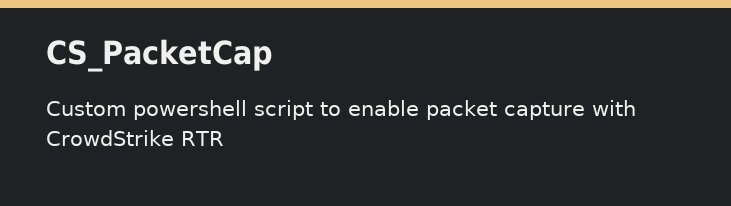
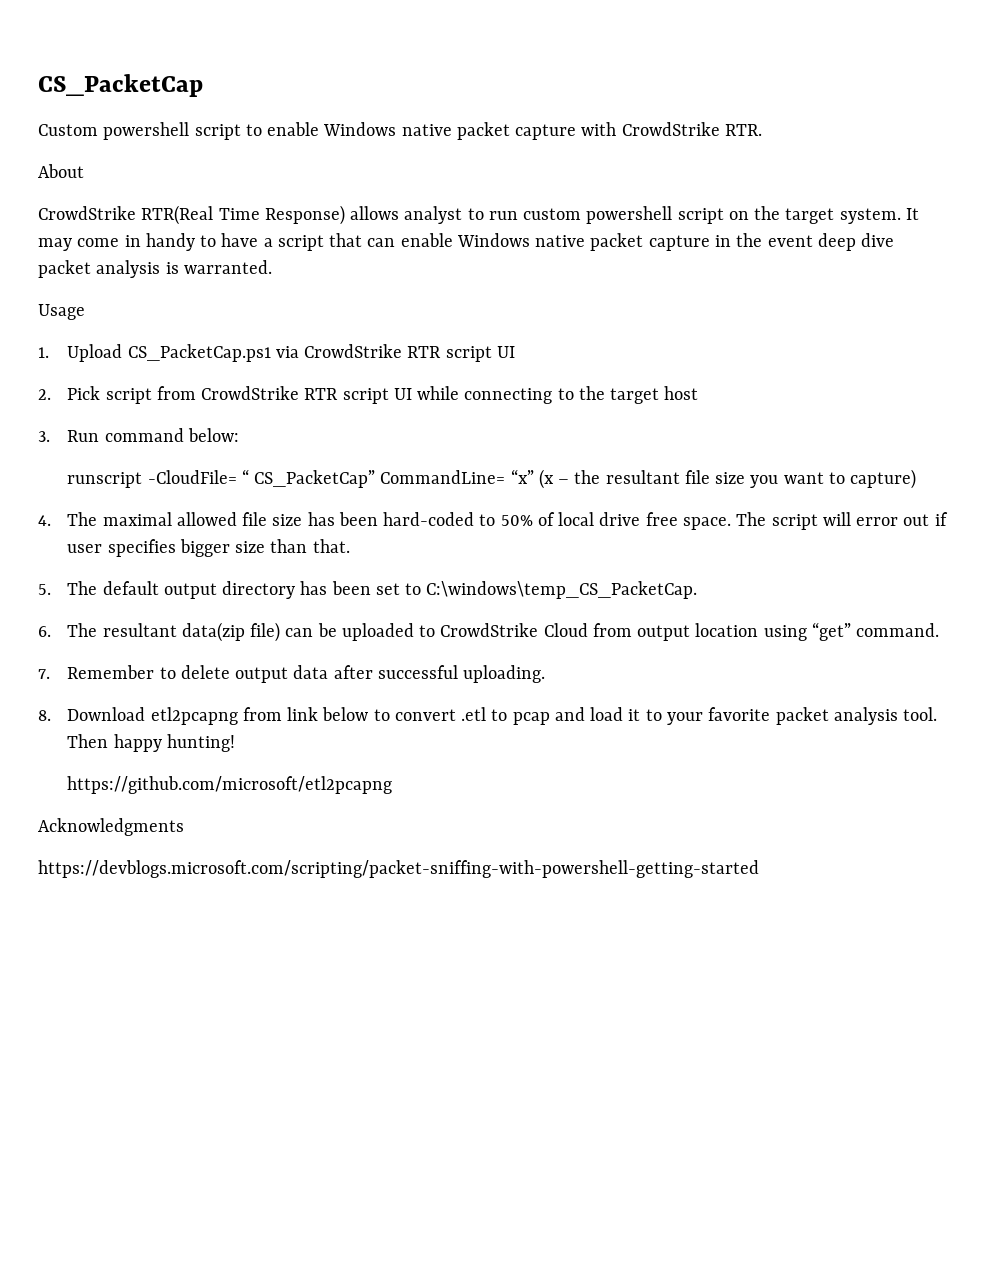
(419, 108) none -> [323,122,452,136] Windows native
[180,131,224,146] RTR -> [724,124,762,136] [38,164,84,178] [38,205,919,225] [38,233,895,251] [38,260,272,278] [38,304,85,320] [38,344,515,362] [38,386,699,404] [38,428,239,442] [67,469,917,489] [38,512,948,530] [67,539,350,557] [38,581,698,599] [38,622,940,642] [38,665,546,683] [38,707,938,725] [67,734,235,752] [67,776,393,794] [38,818,184,836] [38,860,759,878] RTR. // About // CrowdStrike RTR(Real Time Response) allows analyst to run custom powershell script on the target system. It may come in handy to have a script that can enable Windows native packet capture in the event deep dive packet analysis is warranted. // Usage // 1. Upload CS_PacketCap.ps1 via CrowdStrike RTR script UI // 2. Pick script from CrowdStrike RTR script UI while connecting to the target host // 3. Run command below: // runscript -CloudFile= “ CS_PacketCap” CommandLine= “x” (x – the resultant file size you want to capture) // 4. The maximal allowed file size has been hard-coded to 50% of local drive free space. The script will error out if user specifies bigger size than that. // 5. The default output directory has been set to C:\windows\temp_CS_PacketCap. // 6. The resultant data(zip file) can be uploaded to CrowdStrike Cloud from output location using “get” command. // 7. Remember to delete output data after successful uploading. // 8. Download etl2pcapng from link below to convert .etl to pcap and load it to your favorite packet analysis tool. Then happy hunting! // https://github.com/microsoft/etl2pcapng // Acknowledgments // https://devblogs.microsoft.com/scripting/packet-sniffing-with-powershell-getting-started

